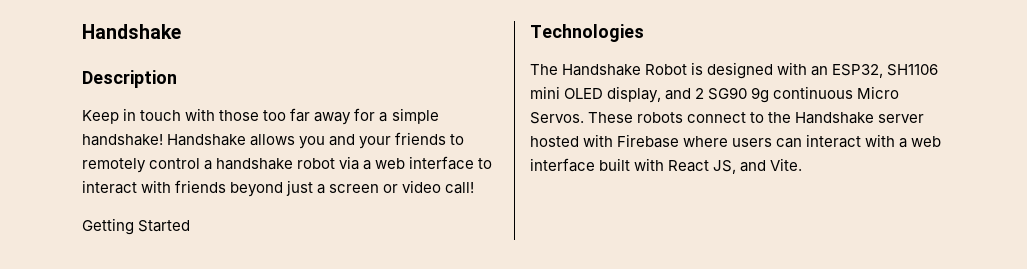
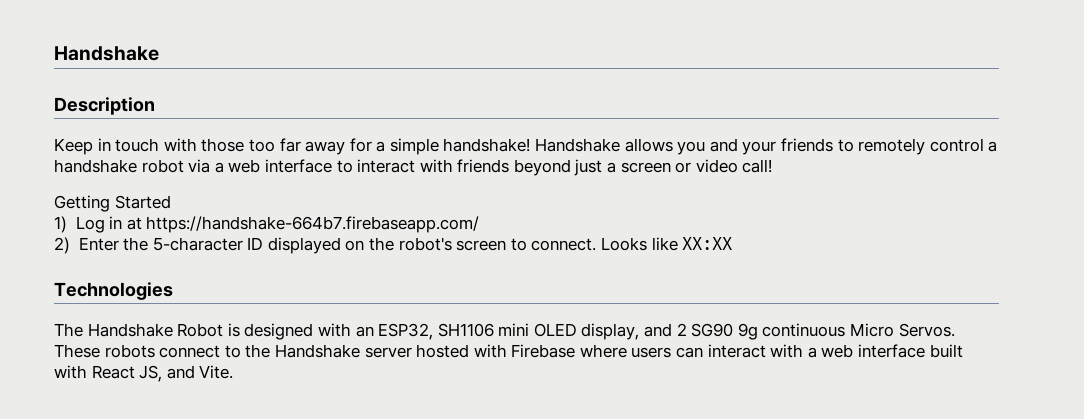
(191, 226) none -> [54,216,480,233] [54,237,733,254] // 1) Log in at https://handshake-664b7.firebaseapp.com/ // 2) Enter the 5-character ID displayed on the robot's screen to connect. Looks like XX:XX

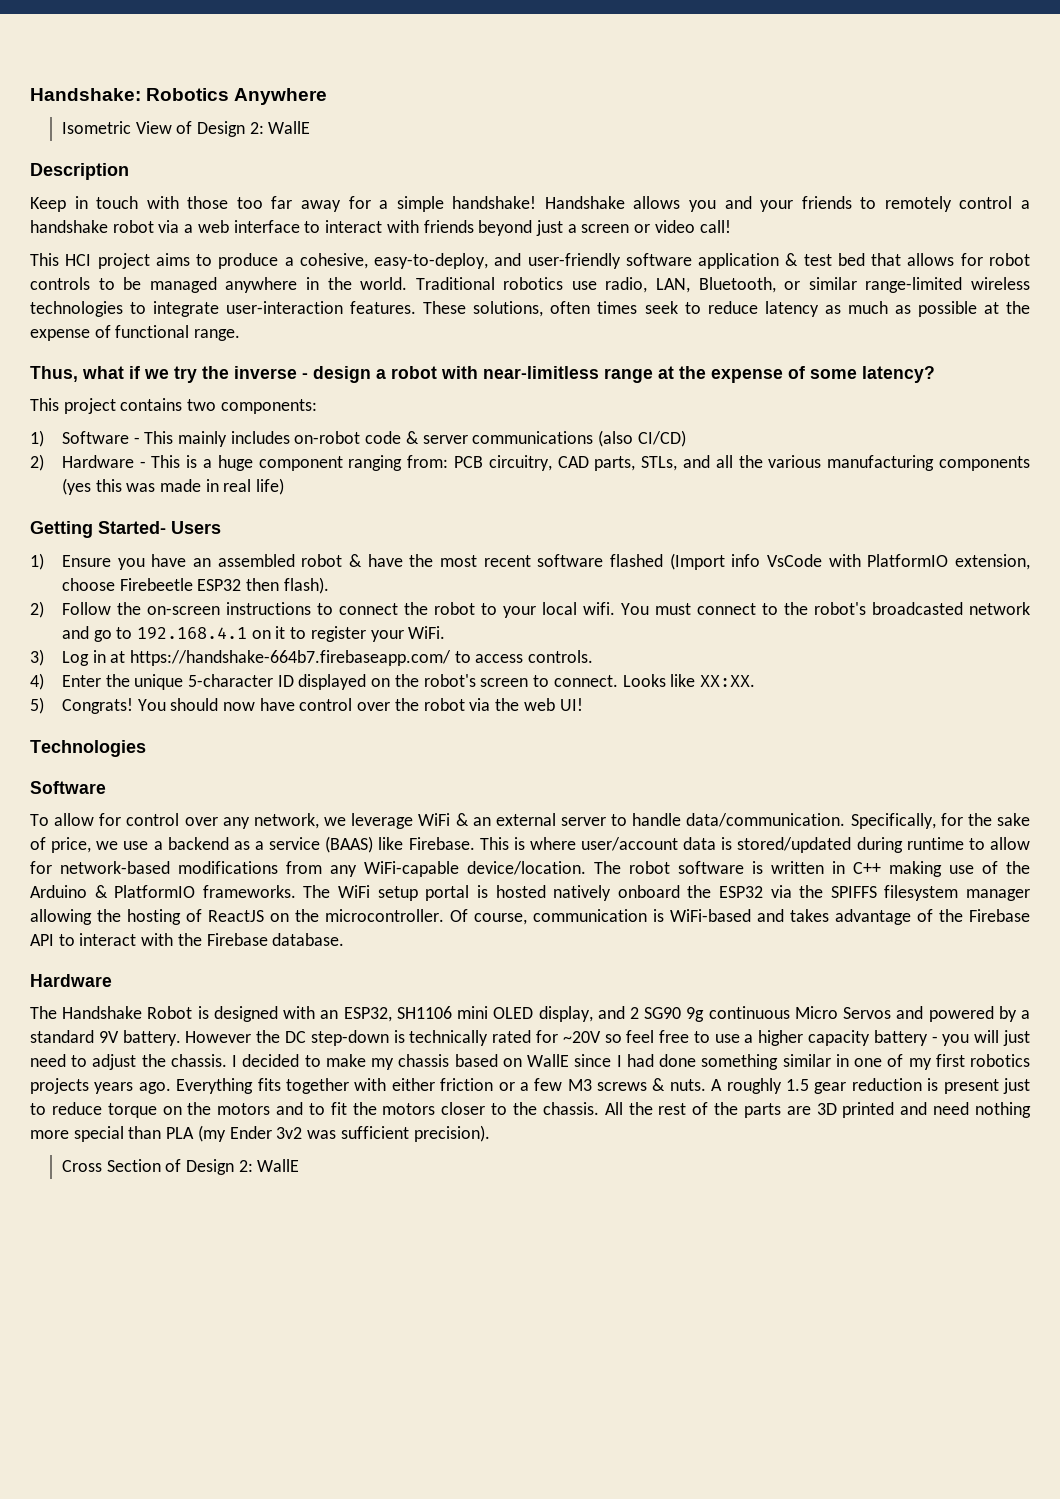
[54,46,159,61] Handshake -> [30,88,328,105] [61,121,311,137] Handshake: Robotics Anywhere // Isometric View of Design 2: WallE
[54,195,171,212] [54,216,67,233] Getting Started // 1) -> [30,253,1031,269] [30,277,1031,293] [30,301,1030,317] [30,325,241,341] [30,366,935,383] [30,398,317,414] [30,430,686,447] [30,454,1030,471] [61,478,285,495] [30,521,221,538] [30,553,1030,570] [61,577,329,594] [30,601,1031,618] [61,626,446,642] [30,649,44,666] This HCI project aims to produce a cohesive, easy-to-deploy, and user-friendly software application & test bed that allows for robot controls to be managed anywhere in the world. Traditional robotics use radio, LAN, Bluetooth, or similar range-limited wireless technologies to integrate user-interaction features. These solutions, often times seek to reduce latency as much as possible at the expense of functional range. // Thus, what if we try the inverse - design a robot with near-limitless range at the expense of some latency? // This project contains two components: // 1) Software - This mainly includes on-robot code & server communications (also CI/CD) // 2) Hardware - This is a huge component ranging from: PCB circuitry, CAD parts, STLs, and all the various manufacturing components (yes this was made in real life) // Getting Started- Users // 1) Ensure you have an assembled robot & have the most recent software flashed (Import info VsCode with PlatformIO extension, choose Firebeetle ESP32 then flash). // 2) Follow the on-screen instructions to connect the robot to your local wifi. You must connect to the robot's broadcasted network and go to 192.168.4.1 on it to register your WiFi. // 3)
[54,237,70,254] // 2) -> [454,650,594,663] [30,673,44,690] to access controls. // 4)
(149, 244) none -> [134,674,184,690] unique
[682,237,733,250] [54,282,173,300] XX:XX // Technologies -> [700,675,756,687] [30,697,583,714] [30,740,146,757] [30,781,106,794] [30,813,1030,829] [30,836,1030,853] [30,861,1030,877] [30,885,1030,901] [30,909,1030,925] [30,933,345,946] [30,974,112,987] XX:XX. // 5) Congrats! You should now have control over the robot via the web UI! // Technologies // Software // To allow for control over any network, we leverage WiFi & an external server to handle data/communication. Specifically, for the sake of price, we use a backend as a service (BAAS) like Firebase. This is where user/account data is stored/updated during runtime to allow for network-based modifications from any WiFi-capable device/location. The robot software is written in C++ making use of the Arduino & PlatformIO frameworks. The WiFi setup portal is hosted natively onboard the ESP32 via the SPIFFS filesystem manager allowing the hosting of ReactJS on the microcontroller. Of course, communication is WiFi-based and takes advantage of the Firebase API to interact with the Firebase database. // Hardware
[898,323,955,337] [54,344,963,358] [54,365,234,382] Servos. These robots connect to the Handshake server hosted with Firebase where users can interact with a web interface built with React JS, and Vite. -> [843,1006,1031,1022] [30,1030,1030,1046] [30,1054,1031,1070] [30,1078,1031,1094] [30,1102,1031,1118] [30,1125,490,1142] [61,1159,300,1175] Servos and powered by a standard 9V battery. However the DC step-down is technically rated for ~20V so feel free to use a higher capacity battery - you will just need to adjust the chassis. I decided to make my chassis based on WallE since I had done something similar in one of my first robotics projects years ago. Everything fits together with either friction or a few M3 screws & nuts. A roughly 1.5 gear reduction is present just to reduce torque on the motors and to fit the motors closer to the chassis. All the rest of the parts are 3D printed and need nothing more special than PLA (my Ender 3v2 was sufficient precision). // Cross Section of Design 2: WallE

